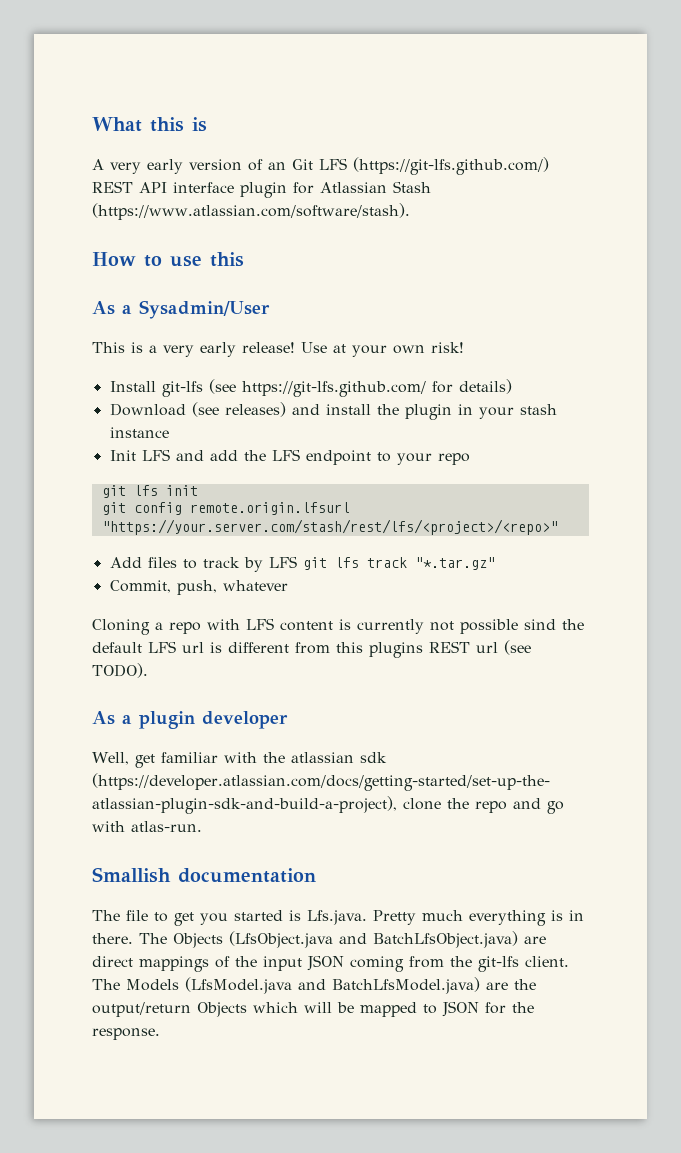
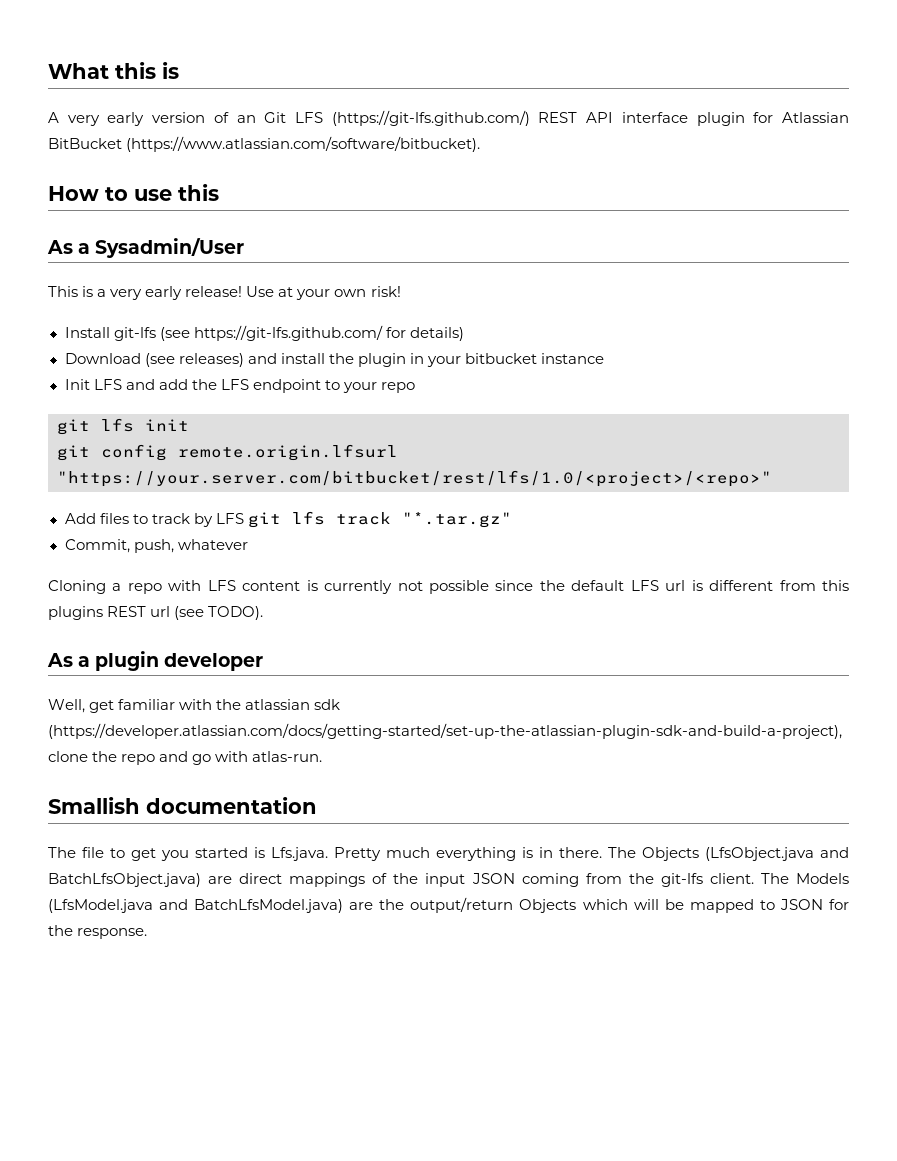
[393,181,431,193] [92,203,410,220] Stash (https://www.atlassian.com/software/stash). -> [48,136,481,152] BitBucket (https://www.atlassian.com/software/bitbucket).
[519,404,557,415] stash -> [464,353,537,364] bitbucket
[101,519,558,535] "https://your.server.com/stash/rest/lfs/<project>/<repo>" -> [57,470,772,487] "https://your.server.com/bitbucket/rest/lfs/1.0/<project>/<repo>"
[524,619,556,630] sind -> [495,580,534,591] since

